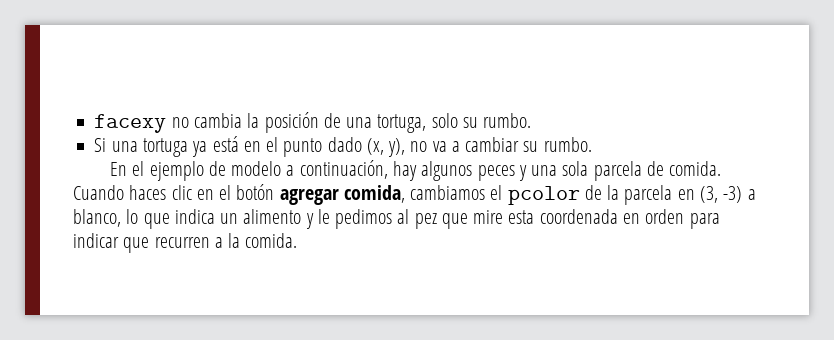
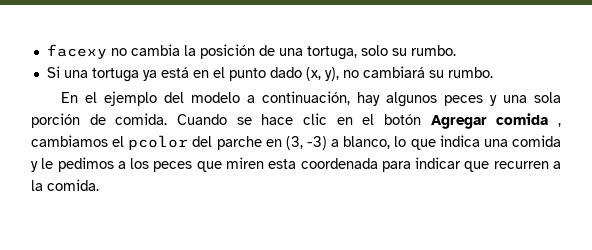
[432,137,520,152] va a cambiar -> [362,66,425,78] cambiará
[208,161,226,176] de -> [163,92,184,103] del
[593,161,642,181] parcela -> [31,113,80,128] porción
[129,185,167,200] haces -> [236,114,294,125] se hace
[279,185,673,205] agregar comida, cambiamos el pcolor de la parcela -> [430,113,562,129] [31,135,262,150] Agregar comida , cambiamos el pcolor del parche
[220,209,302,224] un alimento -> [483,135,562,147] una comida
[397,209,685,229] al pez que mire esta coordenada en orden -> [117,157,378,172] a los peces que miren esta coordenada

